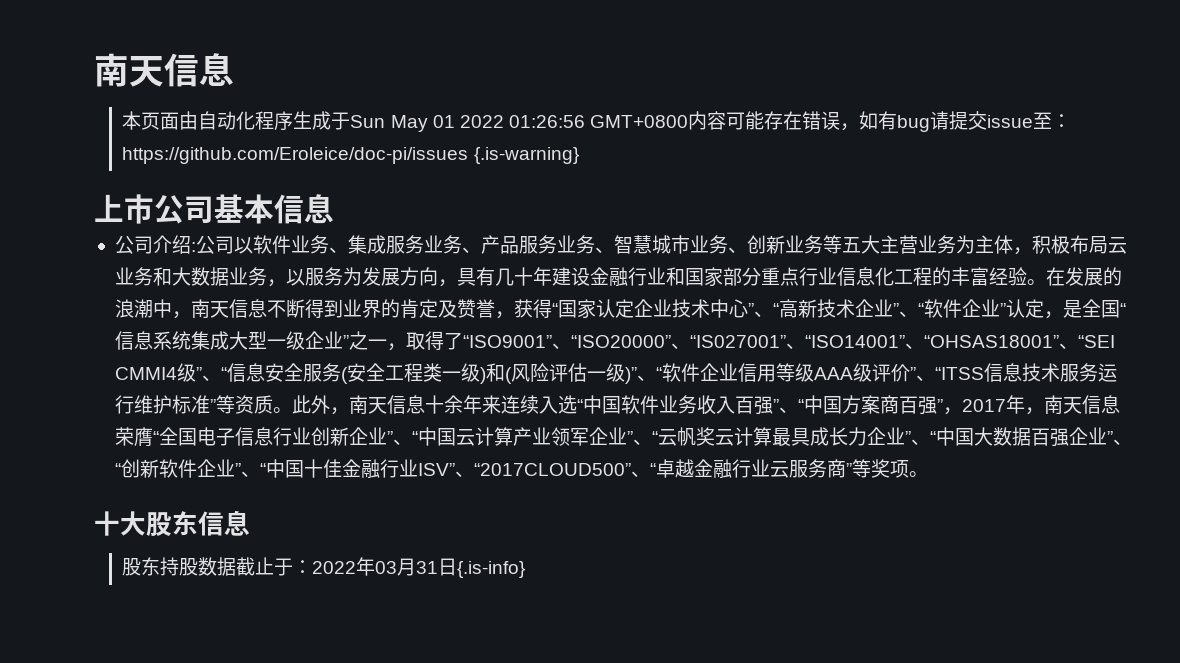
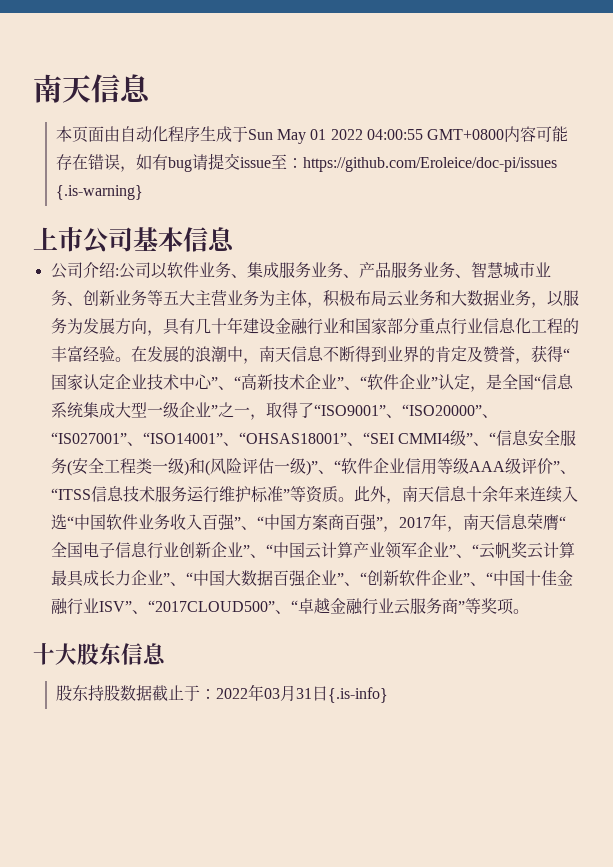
[508,115,585,128] 01:26:56 -> [367,129,424,140] 04:00:55

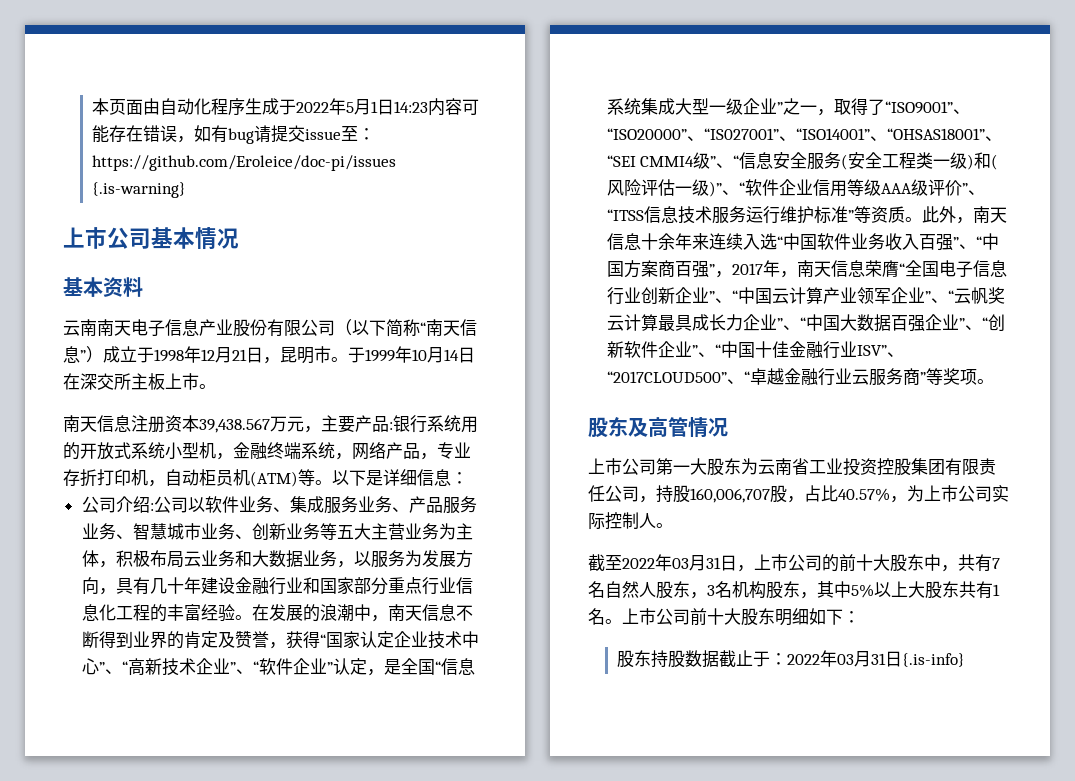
[33,74,151,103] 南天信息 // -> (92, 106) none
[247,129,505,144] Sun May 01 2022 04:00:55 GMT+0800 -> [296,98,429,115] 2022年5月1日14:23
[183,227,235,252] 信息 -> [195,227,239,250] [63,277,143,297] [63,319,477,337] [63,346,475,364] [63,373,216,390] [63,415,478,433] [63,442,471,460] [63,469,468,487] 情况 // 基本资料 // 云南南天电子信息产业股份有限公司（以下简称“南天信息”）成立于1998年12月21日，昆明市。于1999年10月14日在深交所主板上市。 // 南天信息注册资本39,438.567万元，主要产品:银行系统用的开放式系统小型机，金融终端系统，网络产品，专业存折打印机，自动柜员机(ATM)等。以下是详细信息：
[33,643,166,665] 十大股东信息 -> [588,416,728,438] [588,458,996,476] [588,485,1009,503] [588,512,673,530] [588,554,1000,572] [588,581,1000,599] [588,608,860,626] 股东及高管情况 // 上市公司第一大股东为云南省工业投资控股集团有限责任公司，持股160,006,707股，占比40.57%，为上市公司实际控制人。 // 截至2022年03月31日，上市公司的前十大股东中，共有7名自然人股东，3名机构股东，其中5%以上大股东共有1名。上市公司前十大股东明细如下：

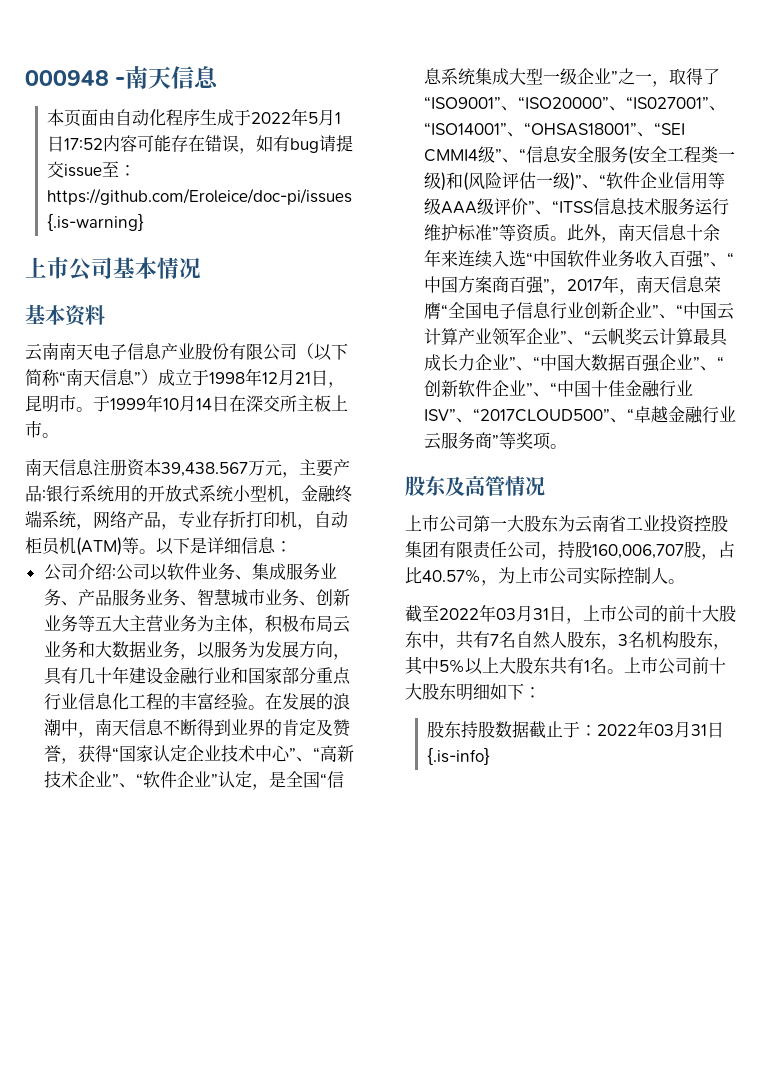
(92, 106) none -> [25,66,220,89] 000948 -南天信息 //
[394,101,429,113] 14:23 -> [64,138,104,150] 17:52

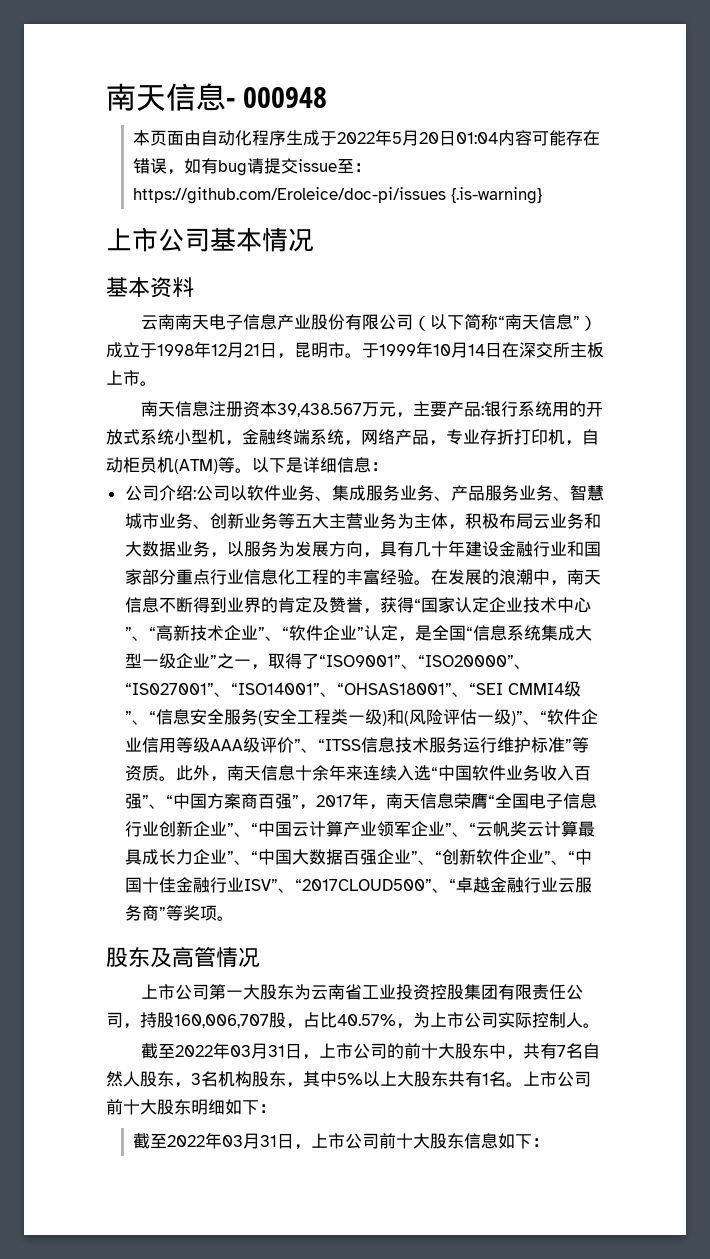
[25,66,220,89] 000948 -南天信息 -> [106,83,327,111] 南天信息- 000948
[335,112,342,124] [47,136,104,152] 1日17:52 -> [419,130,499,146] 20日01:04
[427,720,725,739] [427,747,491,765] 股东持股数据截止于：2022年03月31日{.is-info} -> [133,1132,550,1150] 截至2022年03月31日，上市公司前十大股东信息如下：

